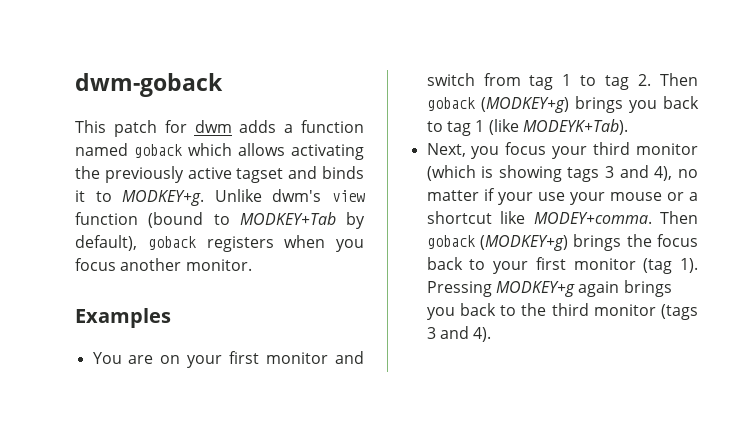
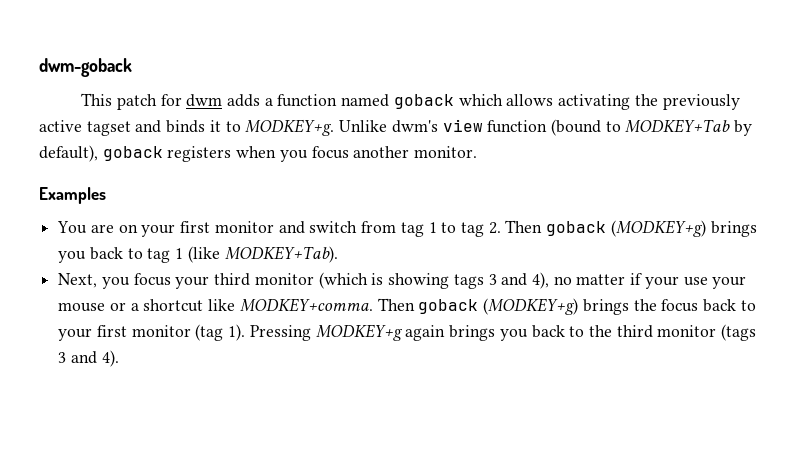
[522,119,628,135] MODEYK+Tab). -> [224,246,338,263] MODKEY+Tab).
[533,212,652,224] MODEY+comma. -> [239,298,373,312] MODKEY+comma.

